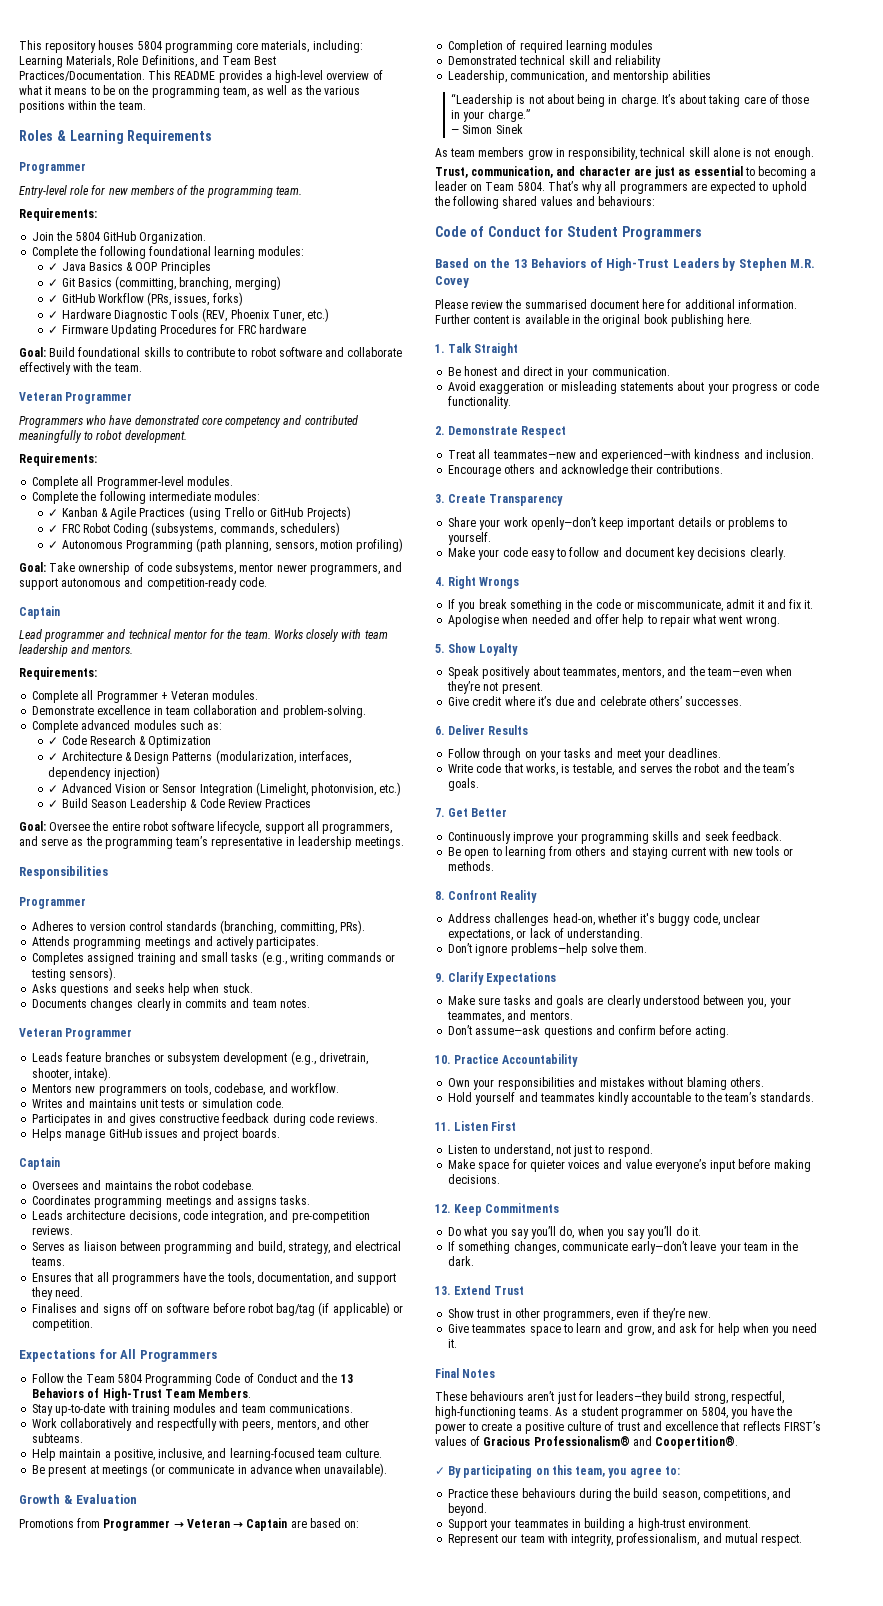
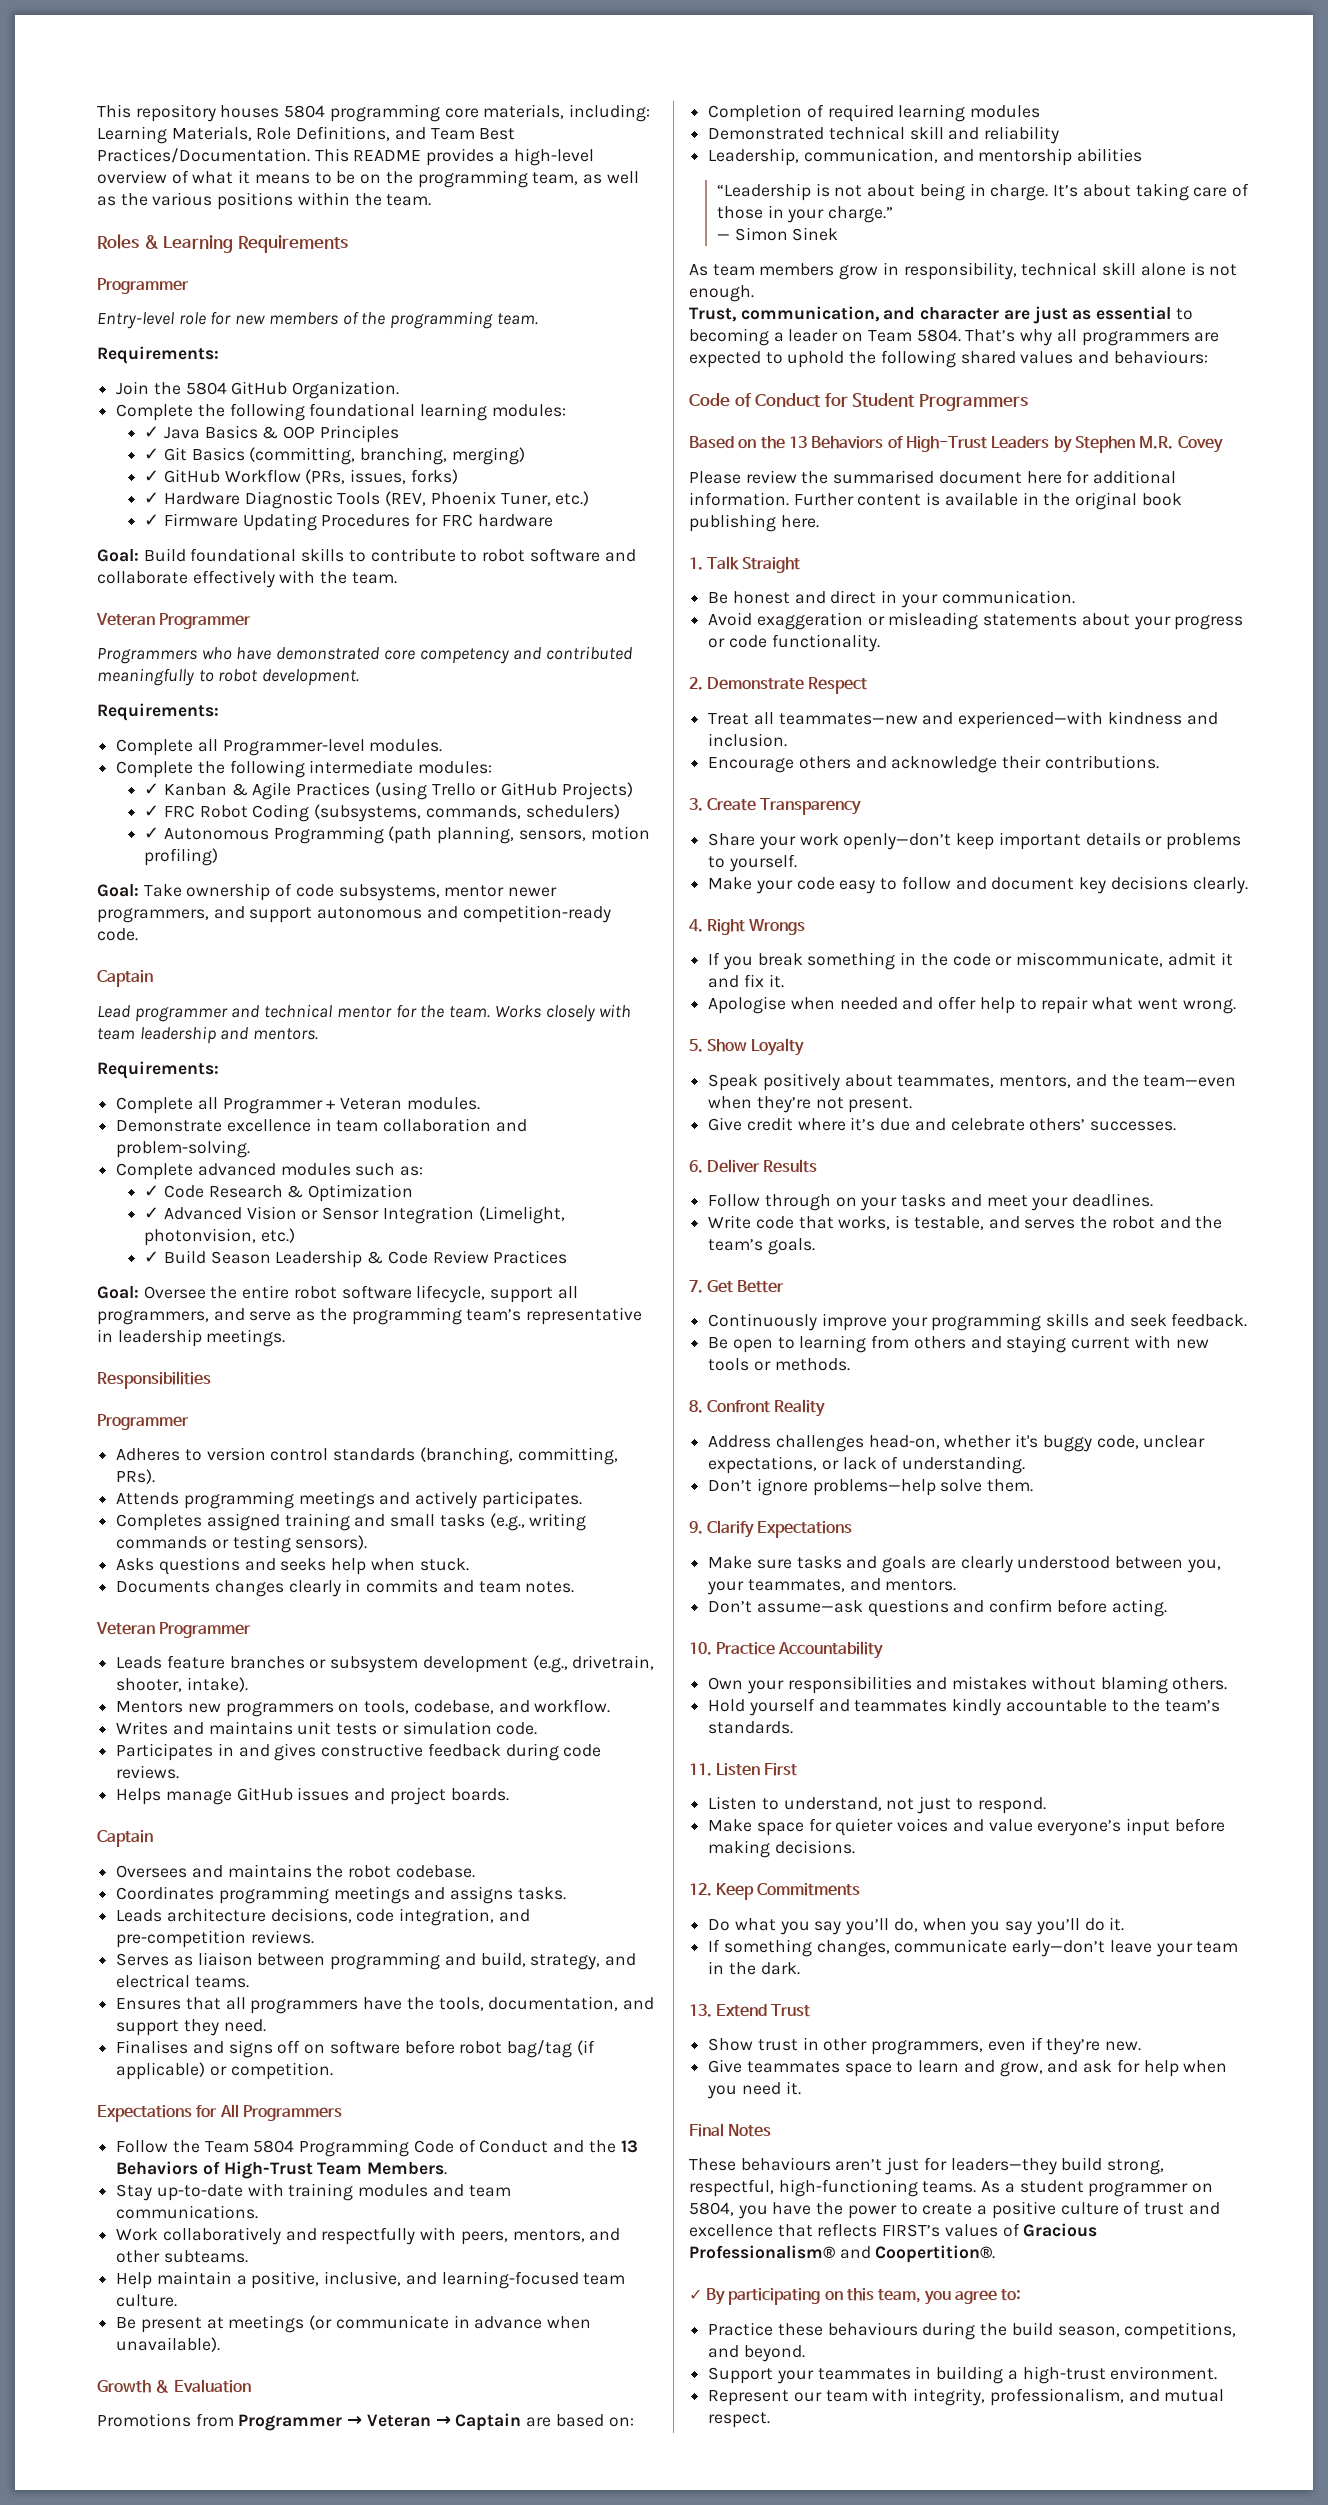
[48,750,351,764] [48,766,160,780] // ✓ Architecture & Design Patterns (modularization, interfaces, dependency injection) -> (414, 1193) none

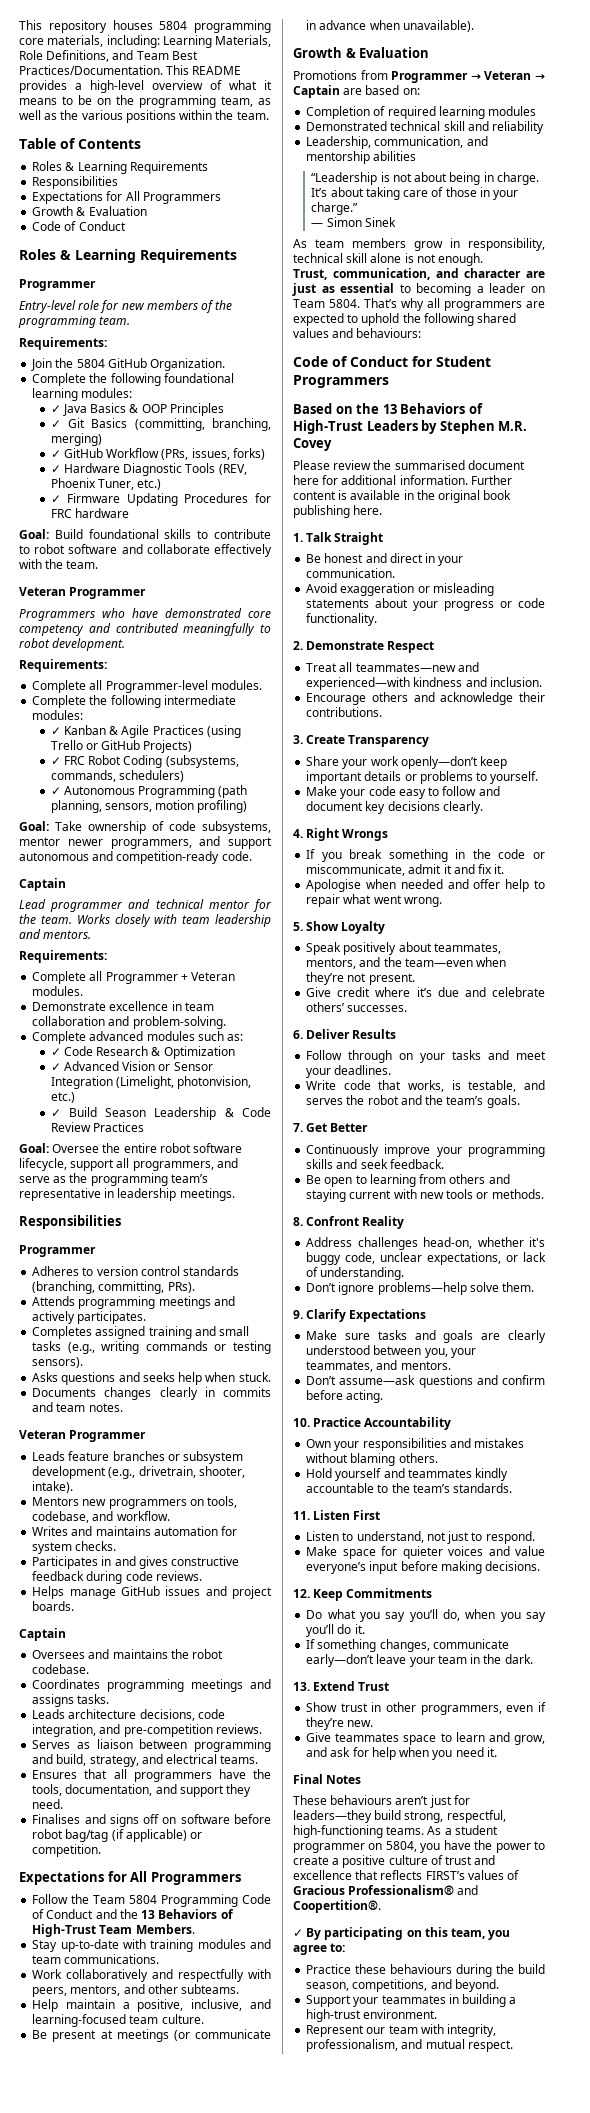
(432, 200) none -> [19,138,141,149] [32,161,208,174] [32,176,119,189] [32,191,221,204] [32,206,147,216] [32,221,126,231] // Table of Contents // Roles & Learning Requirements // Responsibilities // Expectations for All Programmers // Growth & Evaluation // Code of Conduct
[297,1721,538,1735] unit tests or simulation code. -> [153,1526,238,1536] [32,1541,117,1554] automation for system checks.

